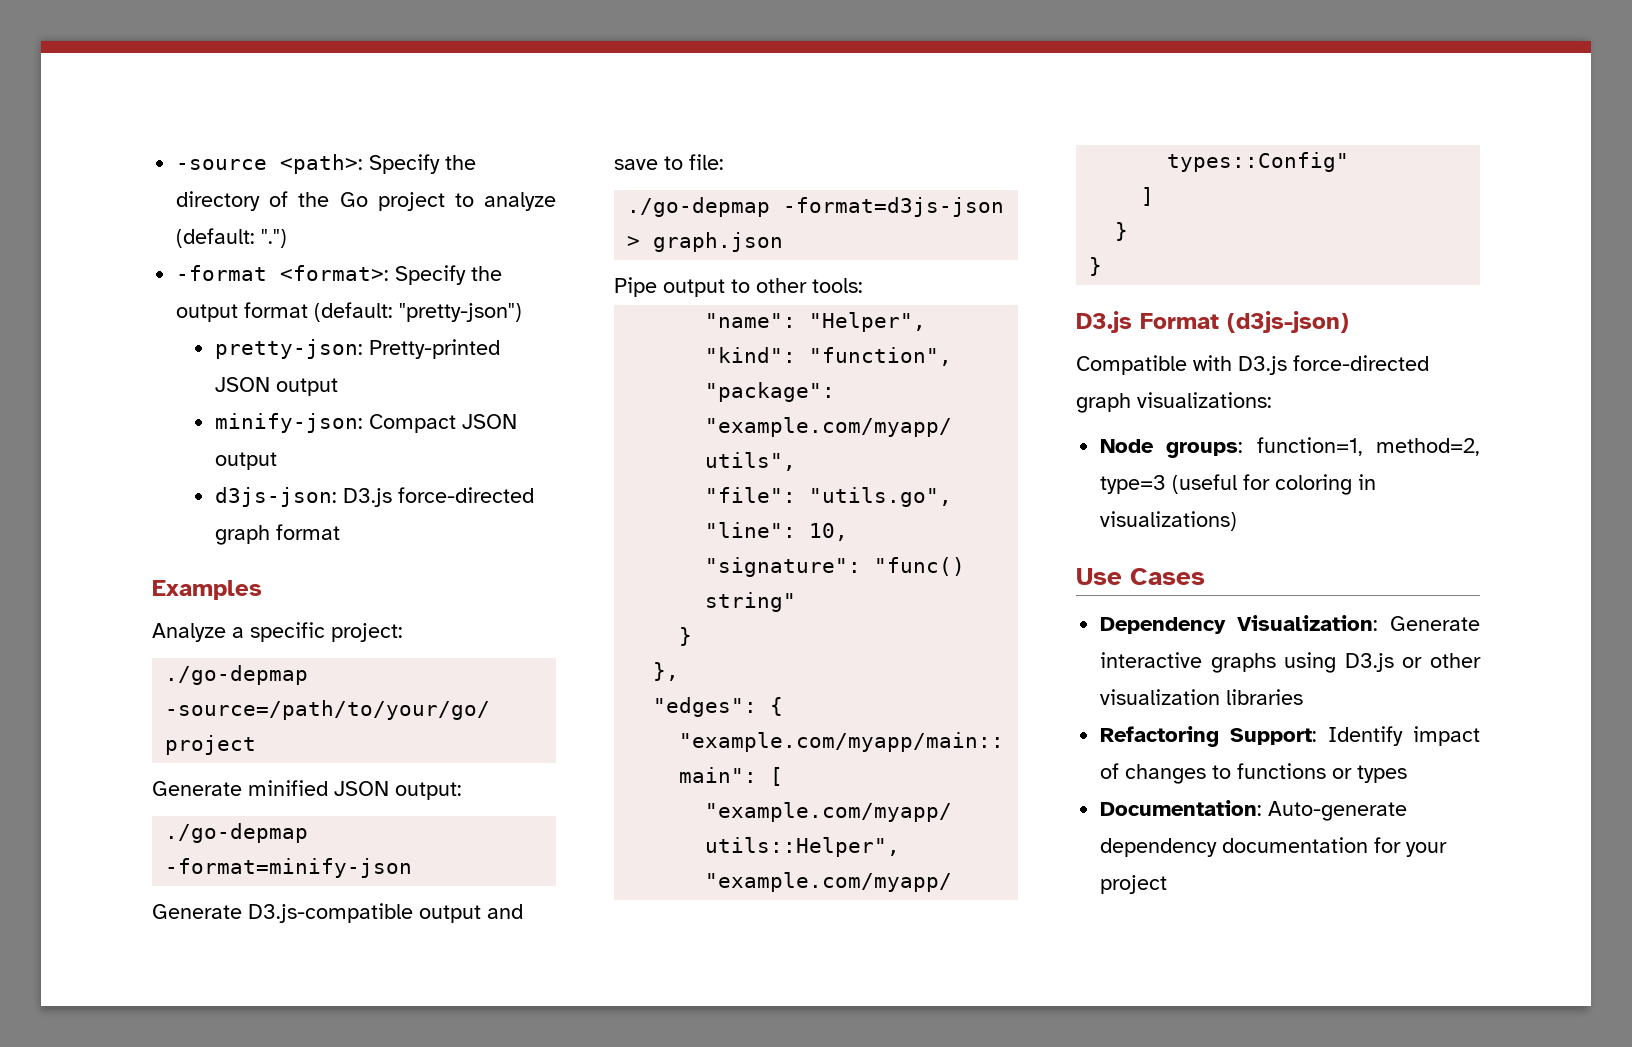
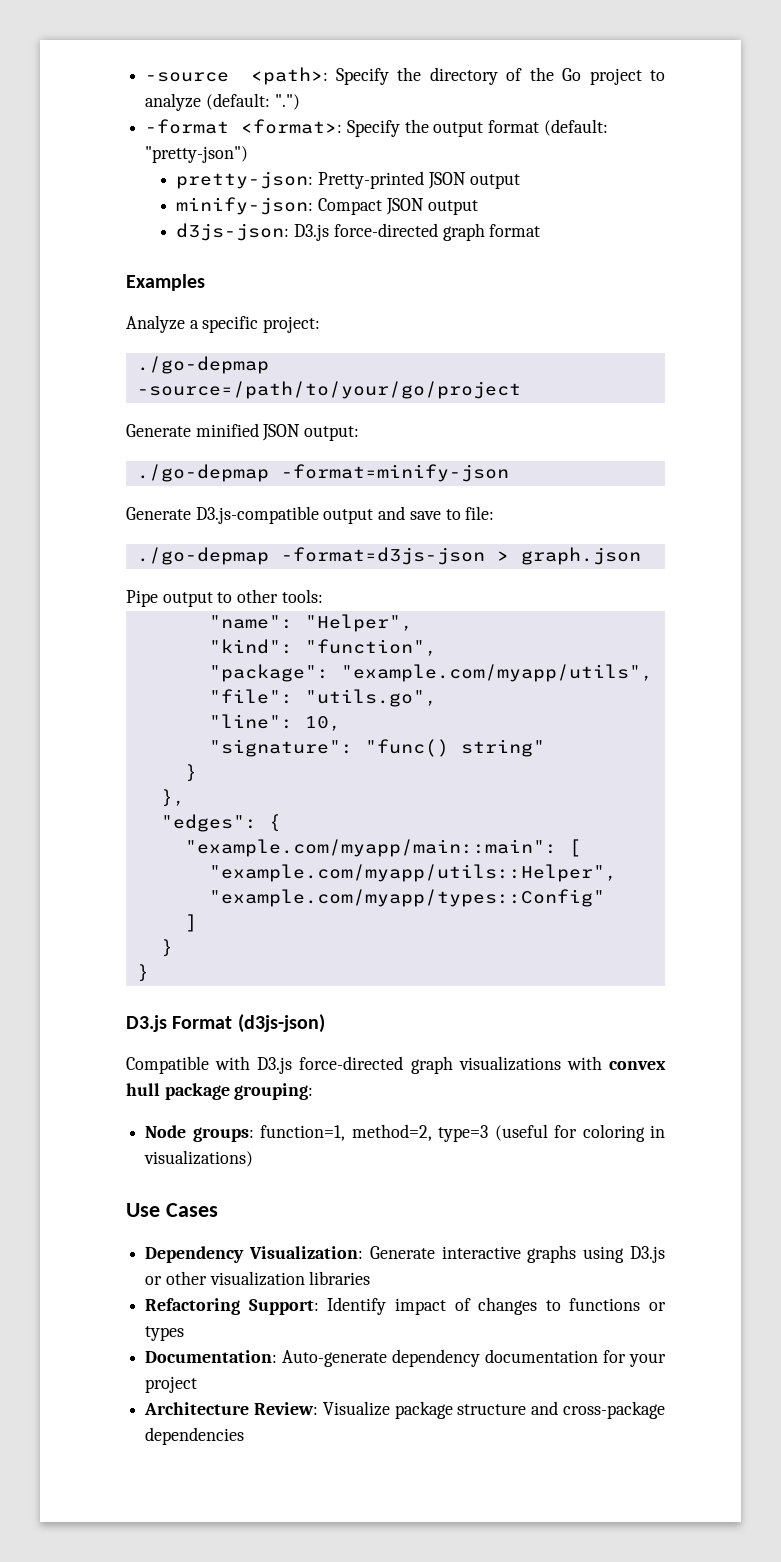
[1137,392,1272,408] visualizations: -> [458,1056,666,1071] [126,1083,314,1100] visualizations with convex hull package grouping:
(1168, 884) none -> [144,1401,665,1419] [145,1427,245,1445] // Architecture Review: Visualize package structure and cross-package dependencies

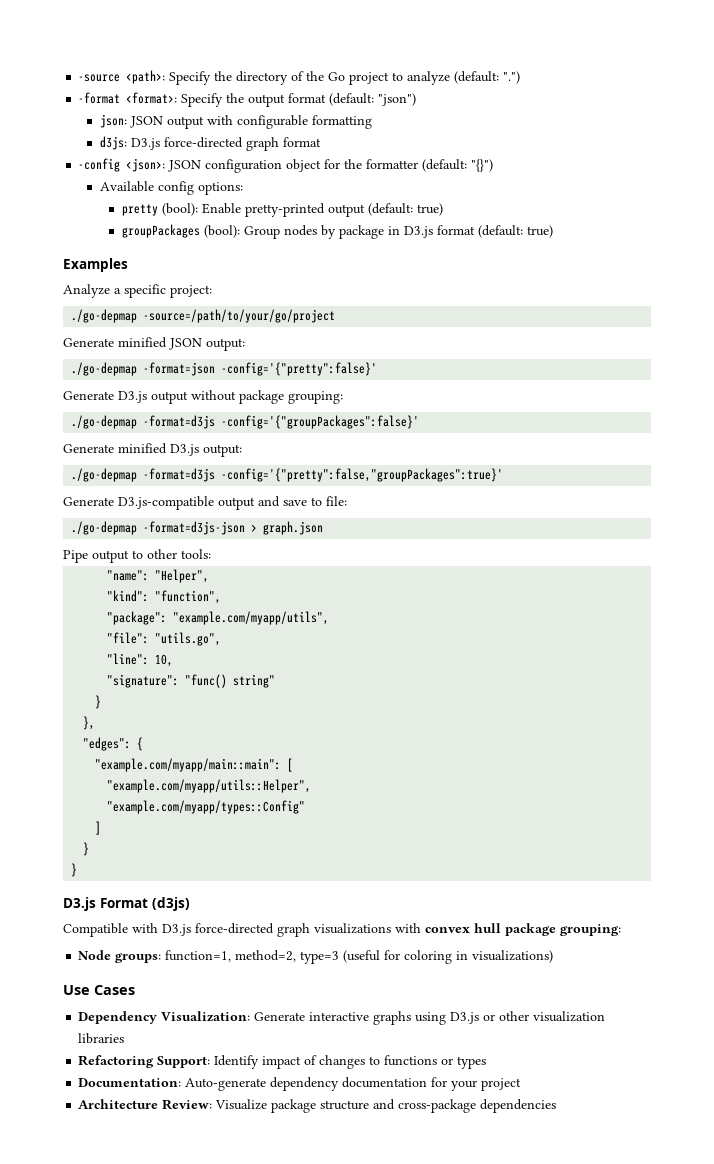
[145,146,249,163] [176,171,520,189] [176,197,478,215] [176,223,290,241] "pretty-json") // pretty-json: Pretty-printed JSON output // minify-json: Compact JSON output // d3js-json: -> [378,93,417,106] [100,114,373,129] [100,136,128,150] "json") // json: JSON output with configurable formatting // d3js:
(541, 230) none -> [78,158,494,173] [100,181,244,195] [121,203,443,217] [121,224,553,239] // -config <json>: JSON configuration object for the formatter (default: "{}") // Available config options: // pretty (bool): Enable pretty-printed output (default: true) // groupPackages (bool): Group nodes by package in D3.js format (default: true)
[280,464,509,482] -format=minify-json -> [143,362,378,376] [63,390,343,404] [71,415,420,429] [63,443,242,457] [71,468,504,482] -format=json -config='{"pretty":false}' // Generate D3.js output without package grouping: // ./go-depmap -format=d3js -config='{"groupPackages":false}' // Generate minified D3.js output: // ./go-depmap -format=d3js -config='{"pretty":false,"groupPackages":true}'
[237,1014,325,1033] (d3js-json) -> [152,897,190,911] (d3js)

